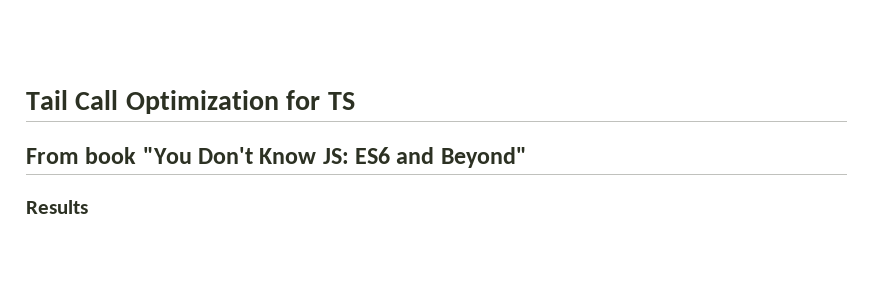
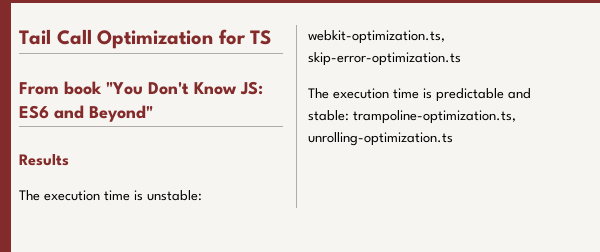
(88, 207) none -> [19,190,202,201] [308,30,445,44] [308,52,461,66] [308,88,531,102] [308,110,516,124] [308,132,453,146] // The execution time is unstable: webkit-optimization.ts, skip-error-optimization.ts // The execution time is predictable and stable: trampoline-optimization.ts, unrolling-optimization.ts

